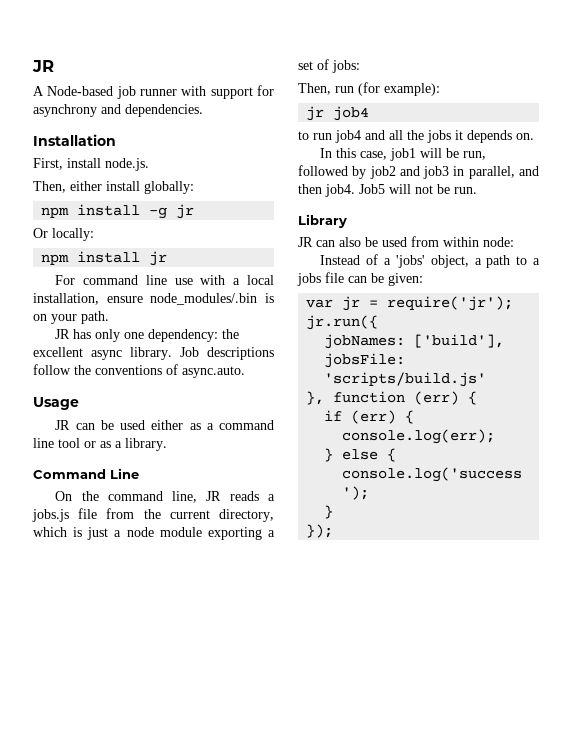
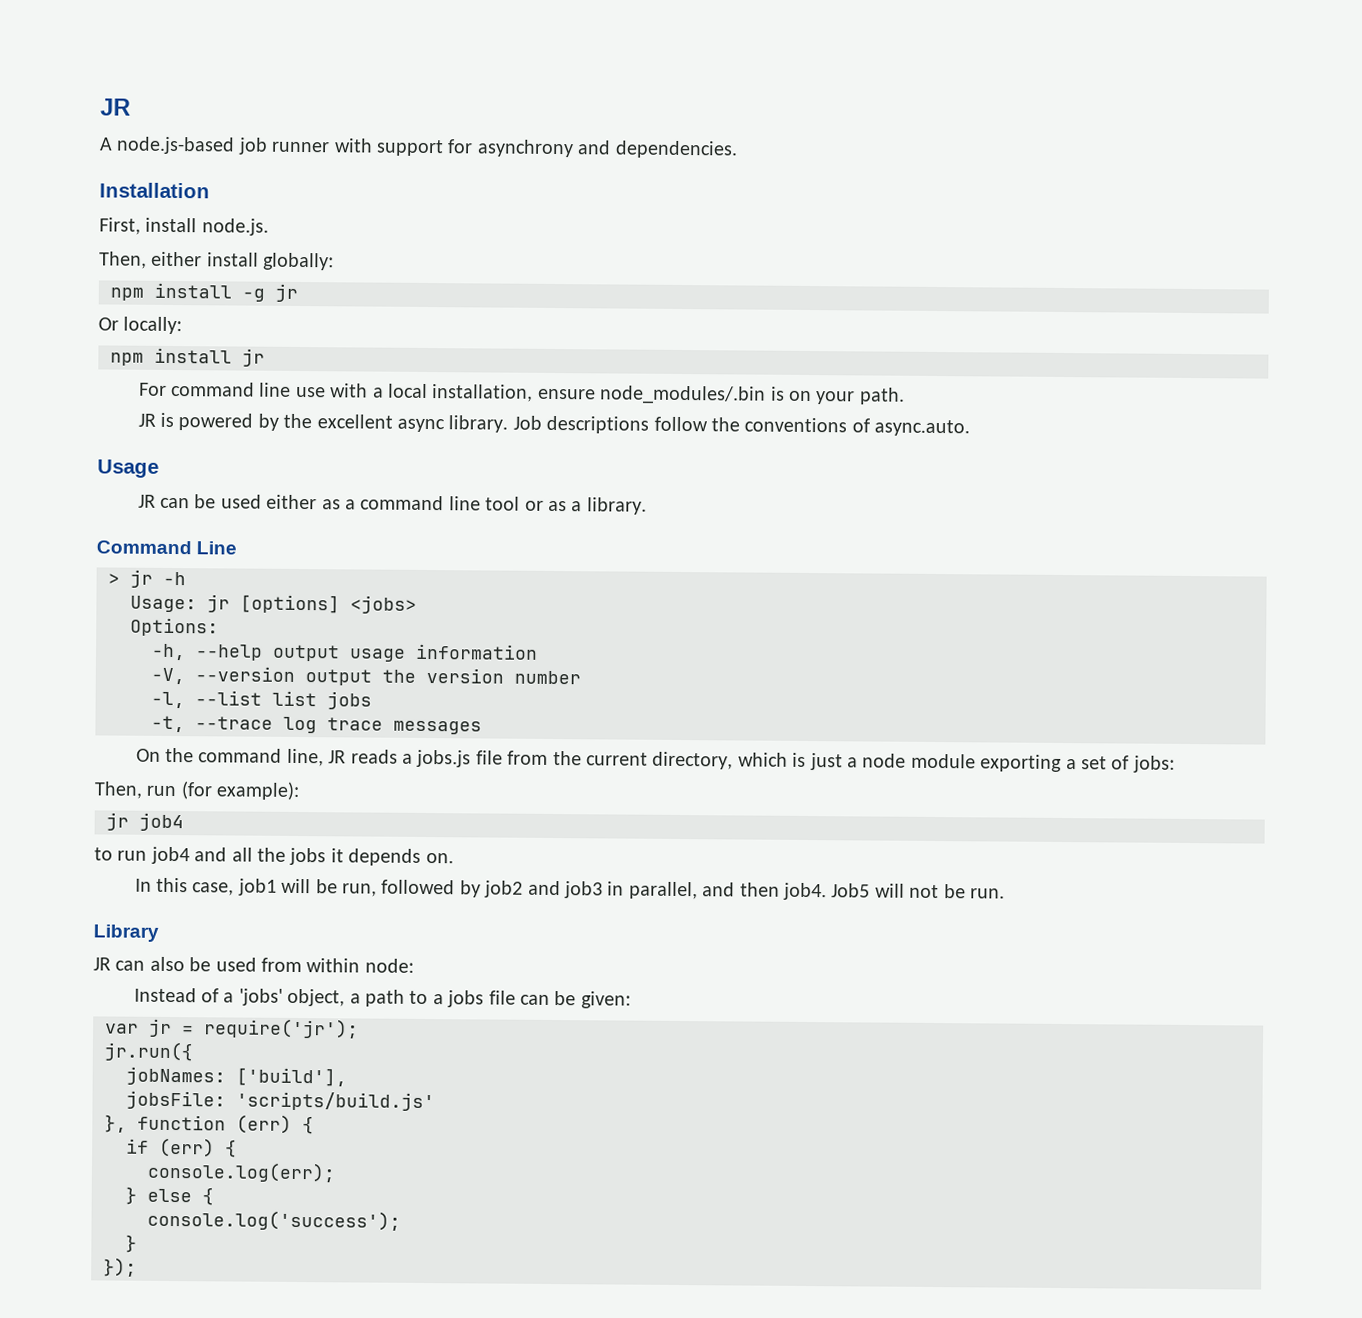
[47,86,114,96] Node-based -> [116,136,236,155] node.js-based
[73,329,219,342] has only one dependency: -> [159,412,279,431] is powered by
(139, 473) none -> [108,569,186,588] [130,594,417,614] [130,617,219,637] [151,643,538,662] [151,666,581,686] [151,690,372,710] [151,715,482,735] // > jr -h // Usage: jr [options] <jobs> // Options: // -h, --help output usage information // -V, --version output the version number // -l, --list list jobs // -t, --trace log trace messages

